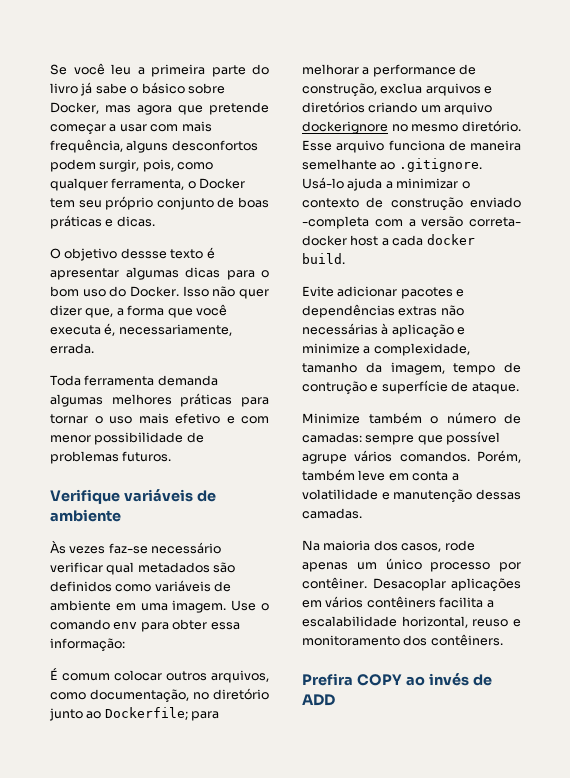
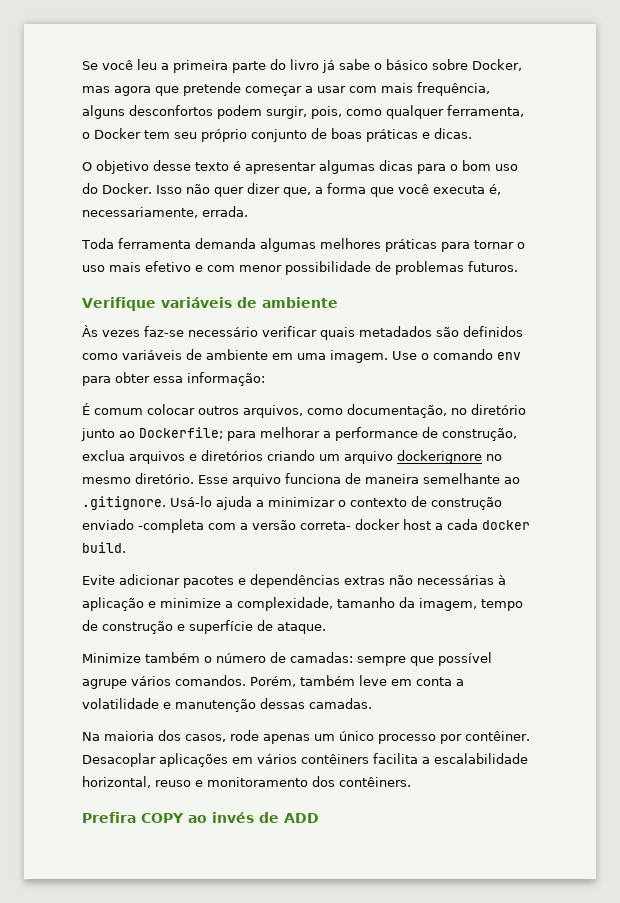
[120,248,167,259] dessse -> [153,160,191,171] desse
[106,562,135,575] qual -> [320,327,355,340] quais
[302,381,367,395] contrução -> [102,621,173,634] construção

